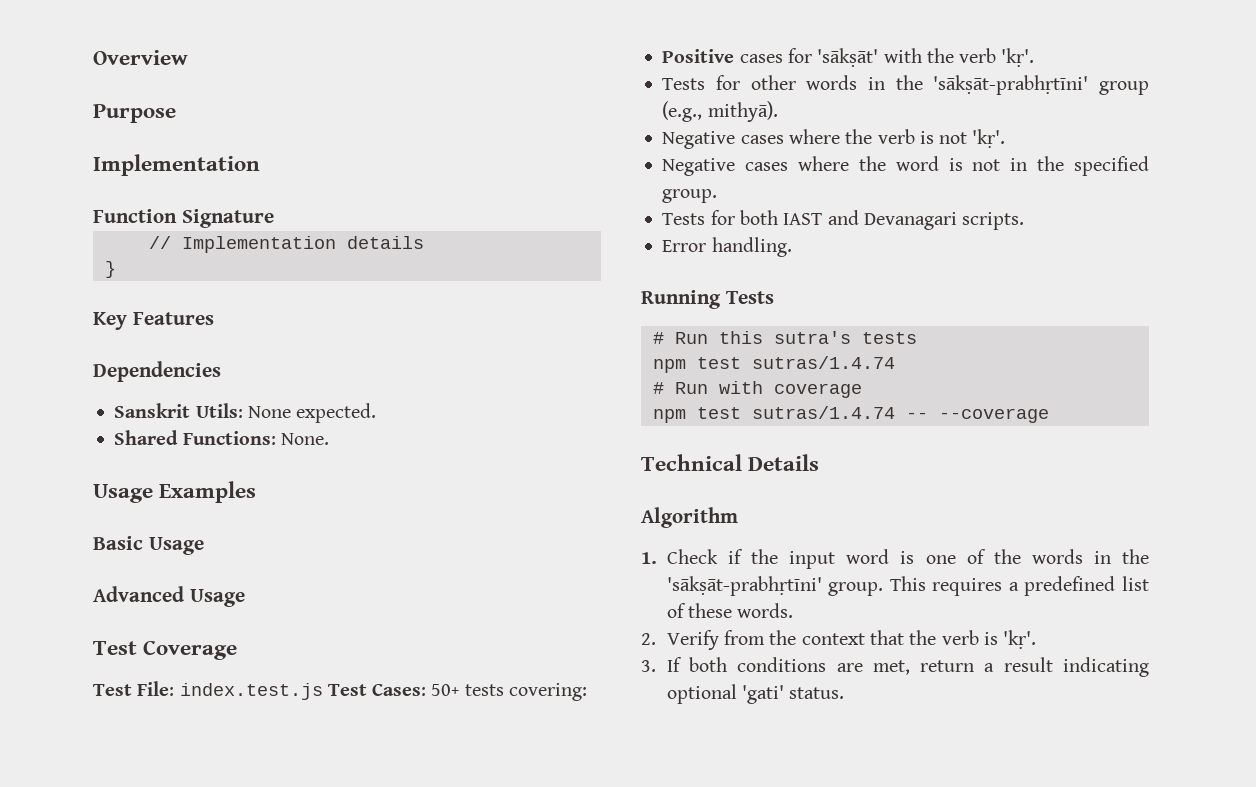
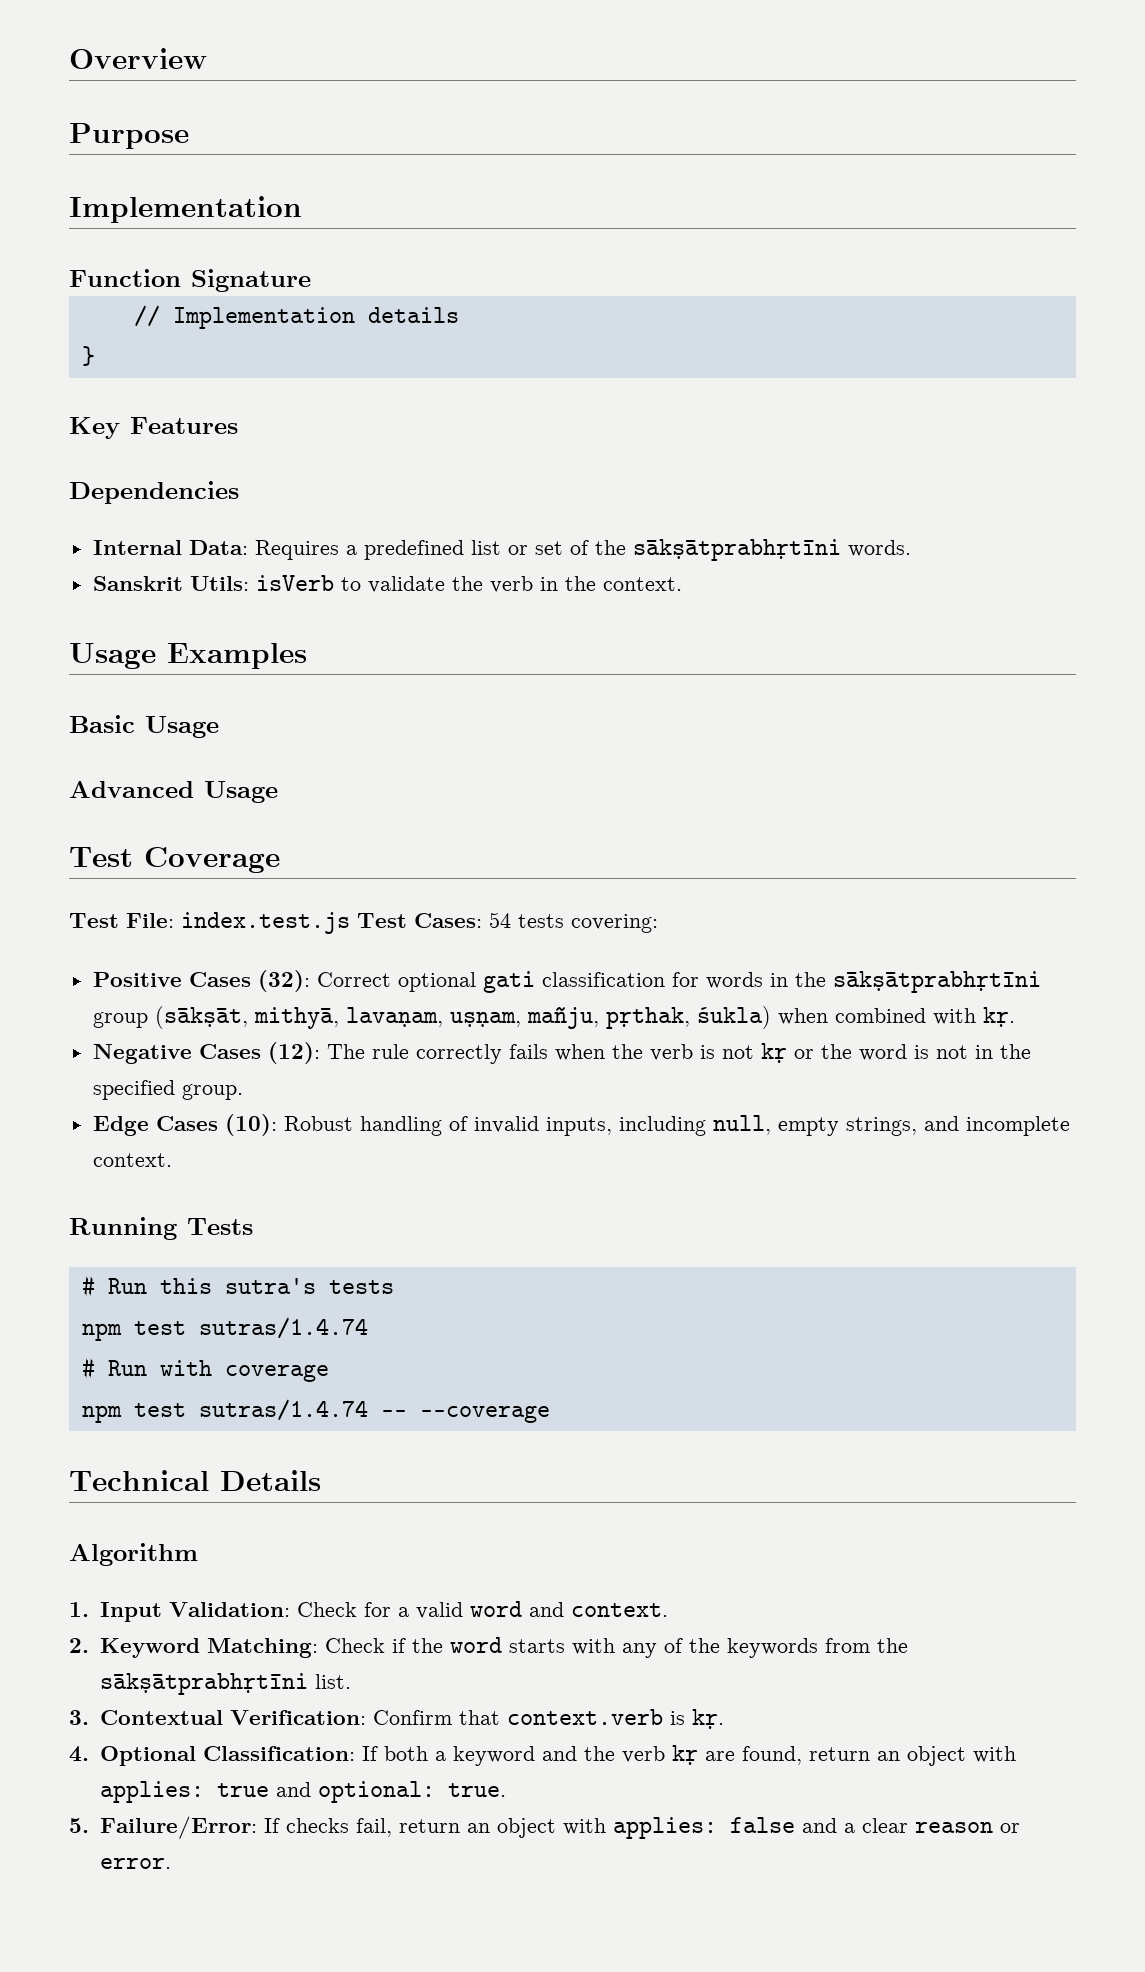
[114,403,377,423] [114,430,329,445] Sanskrit Utils: None expected. // Shared Functions: None. -> [92,539,911,561] [92,575,682,593] Internal Data: Requires a predefined list or set of the sākṣātprabhṛtīni words. // Sanskrit Utils: isVerb to validate the verb in the context.
[431,684,460,696] 50+ -> [489,912,511,928] 54
[739,48,1035,67] [662,75,1149,95] [662,101,778,122] [662,129,1006,149] [662,156,850,176] cases for 'sākṣāt' with the verb 'kṛ'. // Tests for other words in the 'sākṣāt-prabhṛtīni' group (e.g., mithyā). // Negative cases where the verb is not 'kṛ'. // Negative cases where -> [188,970,1041,993] [92,1006,1015,1029] [92,1042,814,1064] Cases (32): Correct optional gati classification for words in the sākṣātprabhṛtīni group (sākṣāt, mithyā, lavaṇam, uṣṇam, mañju, pṛthak, śukla) when combined with kṛ. // Negative Cases (12): The rule correctly fails when the verb is not kṛ or
[662,210,1025,230] [662,237,792,257] Tests for both IAST and Devanagari scripts. // Error handling. -> [92,1114,1070,1136] [92,1153,172,1167] Edge Cases (10): Robust handling of invalid inputs, including null, empty strings, and incomplete context.
[666,549,1149,569] [666,576,1149,596] [666,603,794,618] [641,630,1037,650] [641,657,1149,677] [666,684,845,704] Check if the input word is one of the words in the 'sākṣāt-prabhṛtīni' group. This requires a predefined list of these words. // 2. Verify from the context that the verb is 'kṛ'. // 3. If both conditions are met, return a result indicating optional 'gati' status. -> [99,1601,668,1622] [69,1637,908,1658] [99,1673,351,1695] [69,1709,724,1729] [69,1745,1016,1766] [99,1781,506,1803] [69,1816,1020,1839] [99,1858,171,1869] Input Validation: Check for a valid word and context. // 2. Keyword Matching: Check if the word starts with any of the keywords from the sākṣātprabhṛtīni list. // 3. Contextual Verification: Confirm that context.verb is kṛ. // 4. Optional Classification: If both a keyword and the verb kṛ are found, return an object with applies: true and optional: true. // 5. Failure/Error: If checks fail, return an object with applies: false and a clear reason or error.

